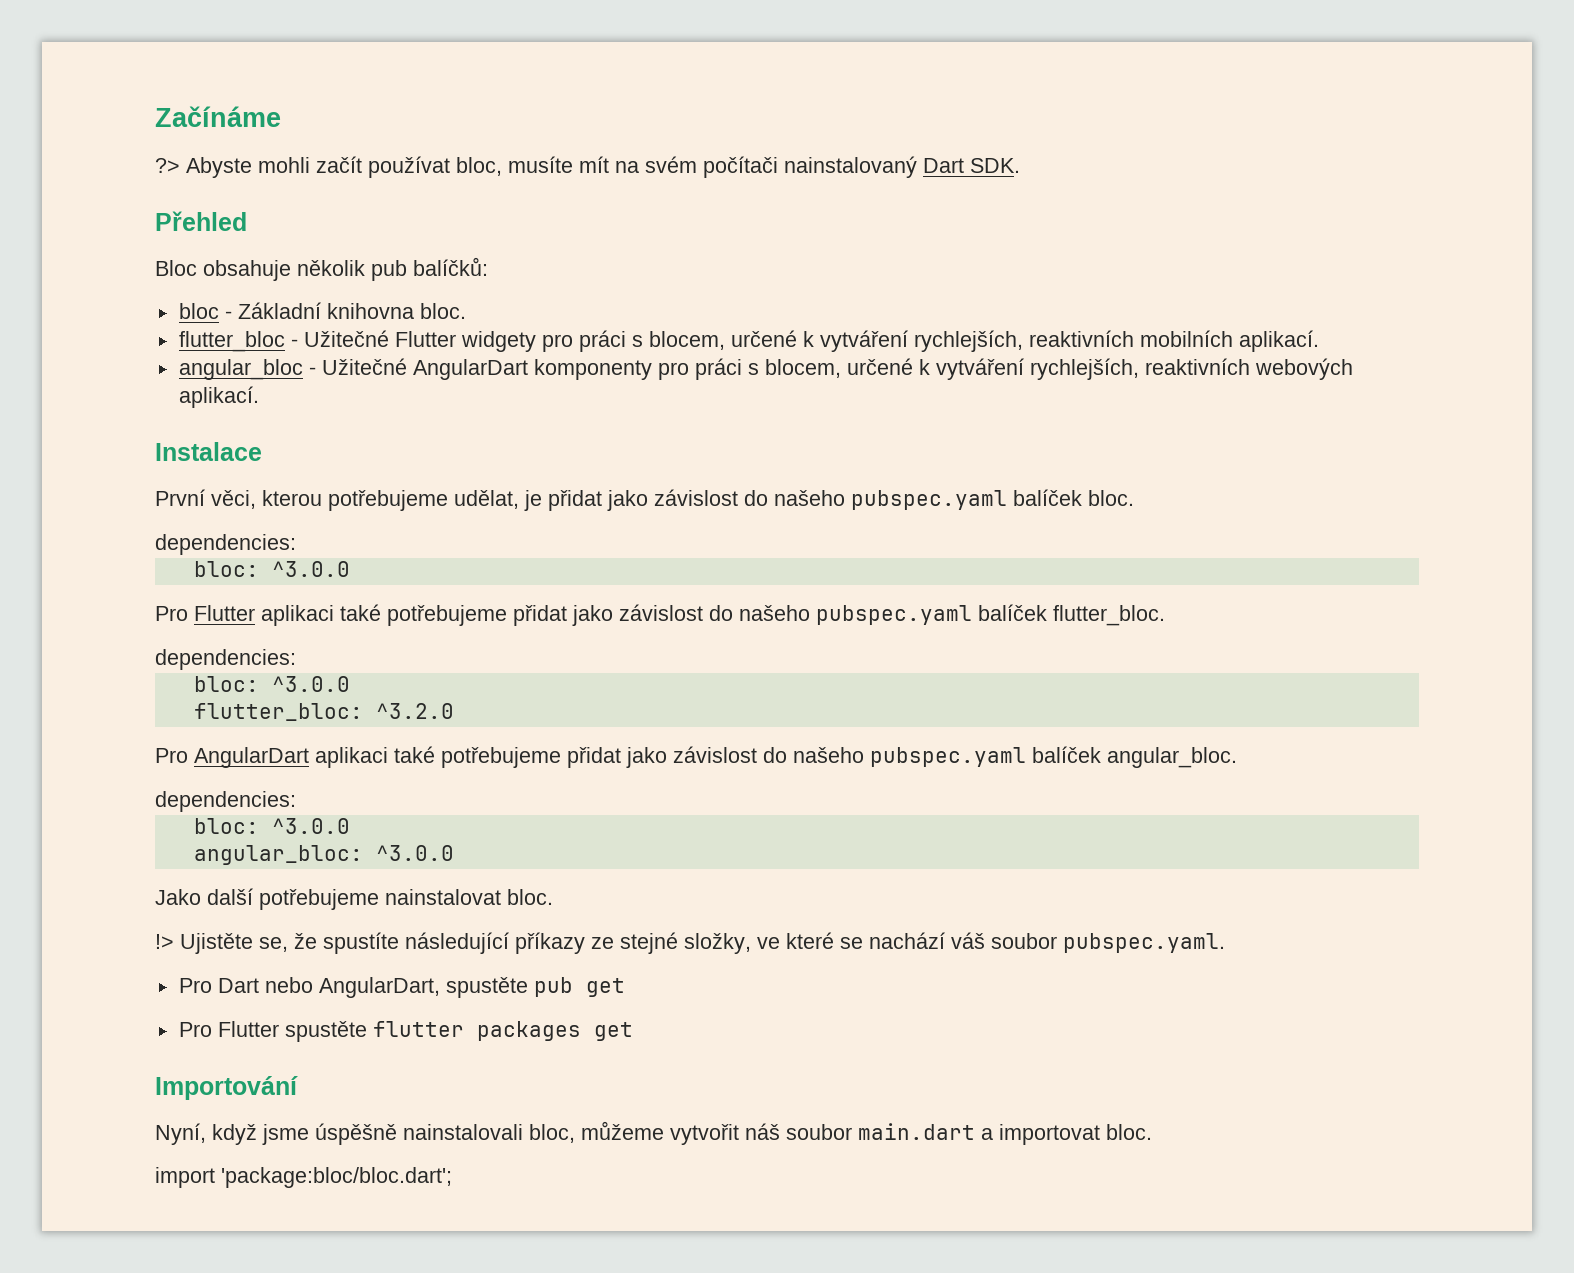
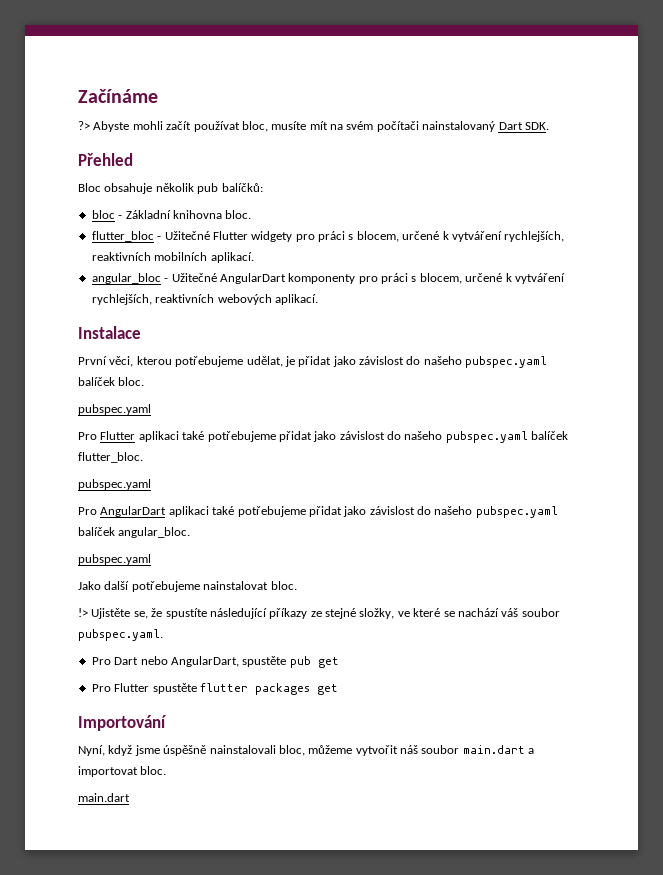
[155,534,296,555] [193,561,350,577] dependencies: // bloc: ^3.0.0 -> [78,404,151,415] pubspec.yaml
[155,649,296,670] [193,676,350,692] [193,703,454,721] dependencies: // bloc: ^3.0.0 // flutter_bloc: ^3.2.0 -> [78,479,151,490] pubspec.yaml
[155,791,296,812] [193,818,350,834] [193,845,454,865] dependencies: // bloc: ^3.0.0 // angular_bloc: ^3.0.0 -> [78,554,151,565] pubspec.yaml
[155,1167,452,1188] import 'package:bloc/bloc.dart'; -> [78,793,130,802] main.dart

